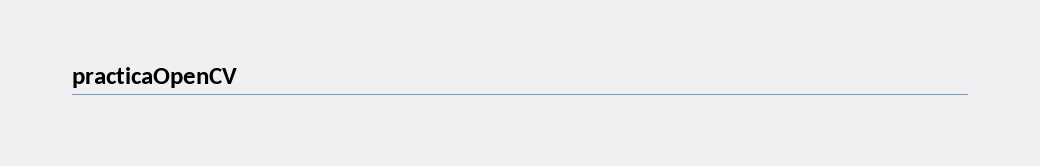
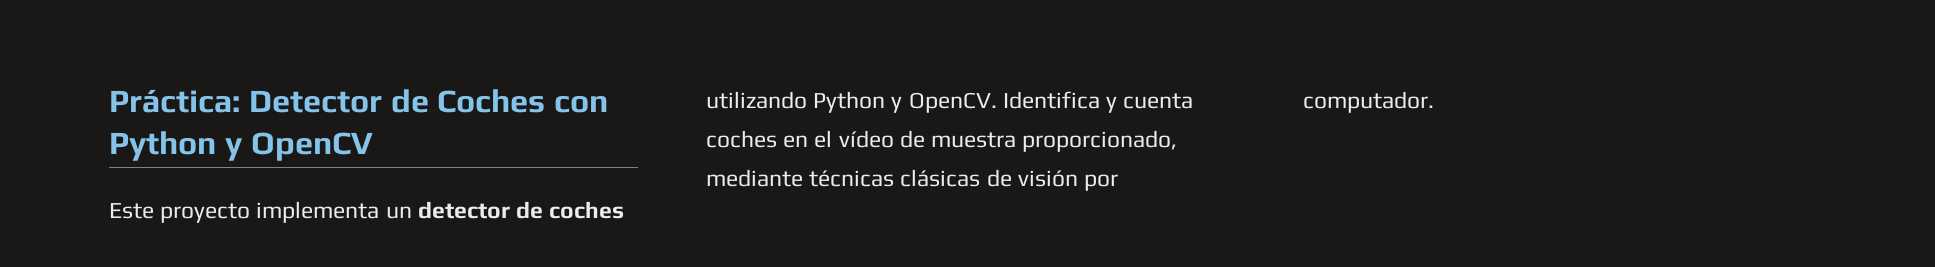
[72,67,237,88] practicaOpenCV -> [109,89,609,113] [109,131,373,161] [109,201,625,223] [706,91,1194,113] [706,130,1178,152] [706,169,1119,191] [1303,91,1434,113] Práctica: Detector de Coches con Python y OpenCV // Este proyecto implementa un detector de coches utilizando Python y OpenCV. Identifica y cuenta coches en el vídeo de muestra proporcionado, mediante técnicas clásicas de visión por computador.

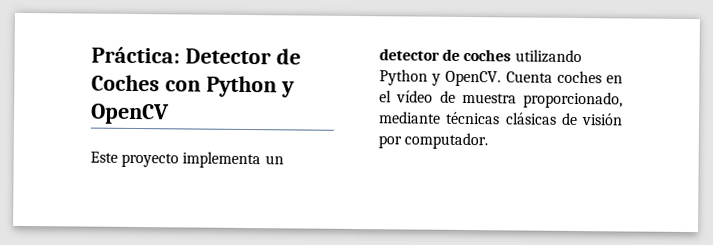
[1002,91,1194,113] Identifica y cuenta -> [505,71,553,83] Cuenta

